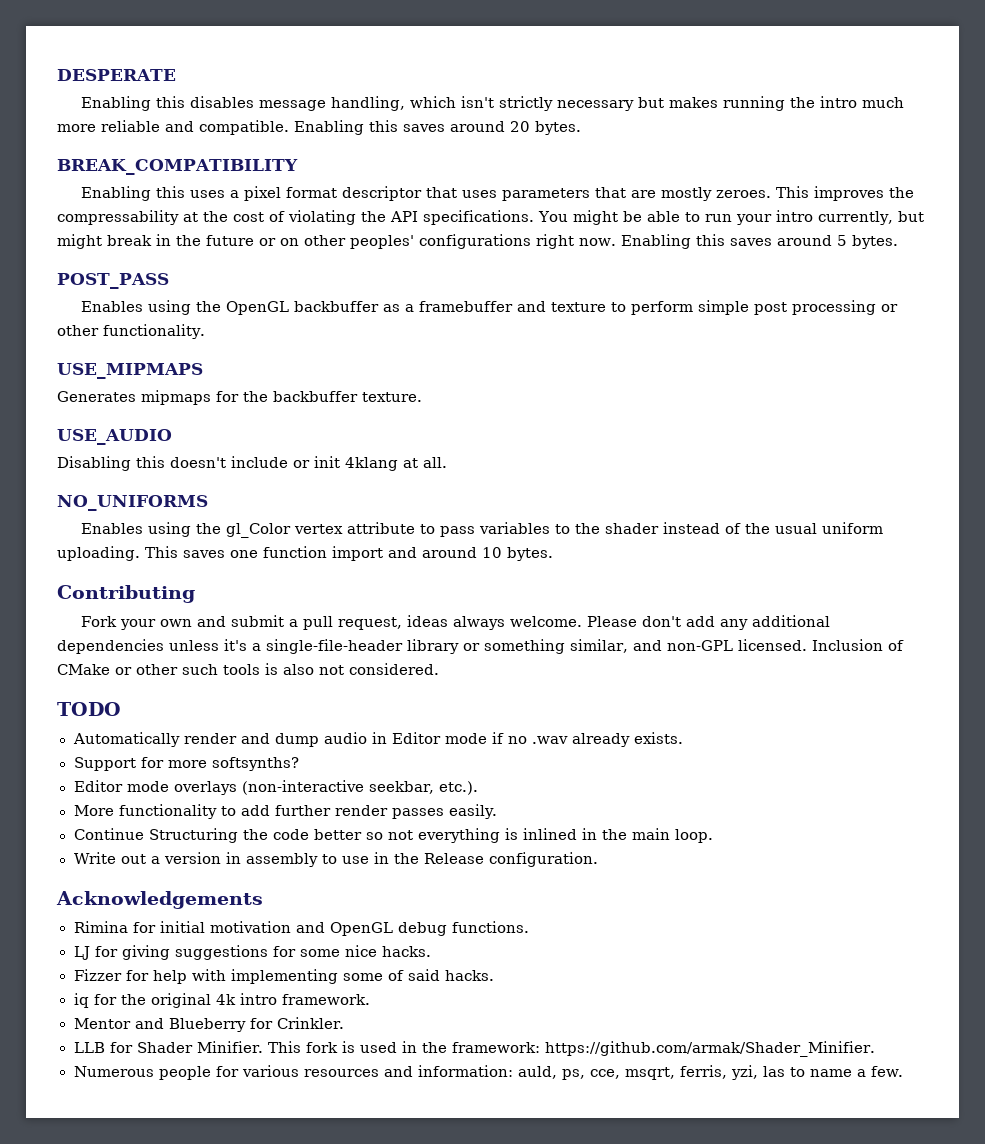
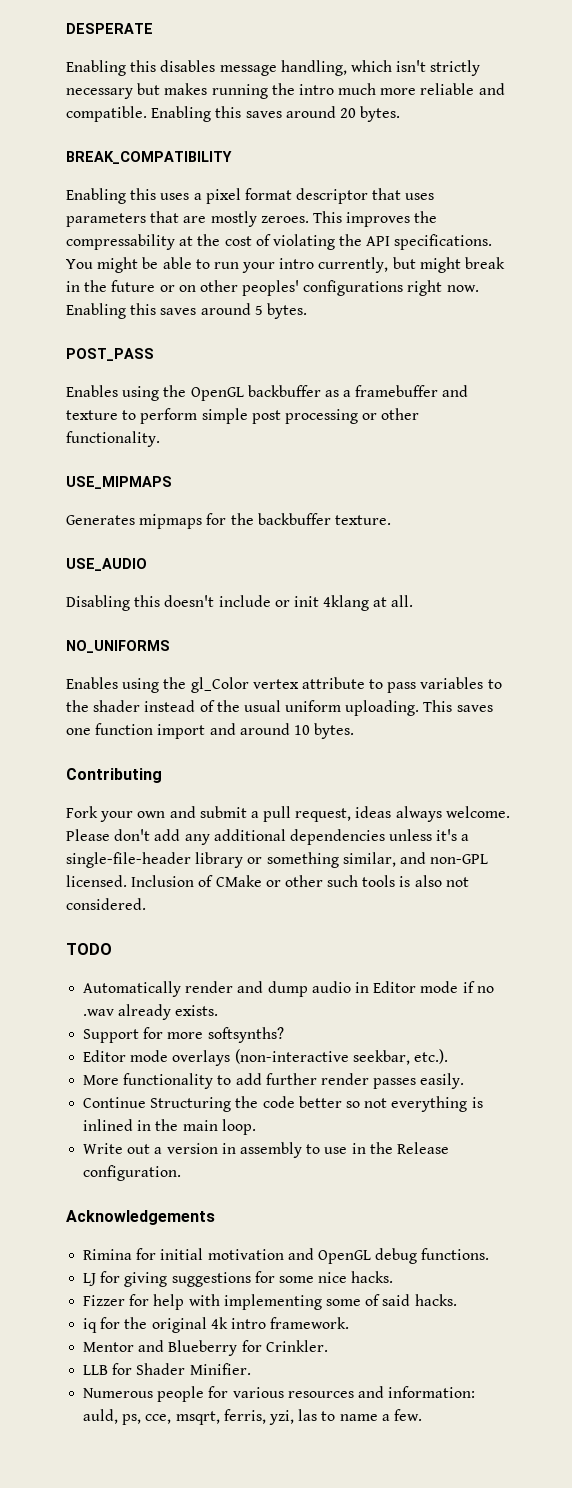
[268,1041,876,1057] This fork is used in the framework: https://github.com/armak/Shader_Minifier. -> (251, 1369) none

